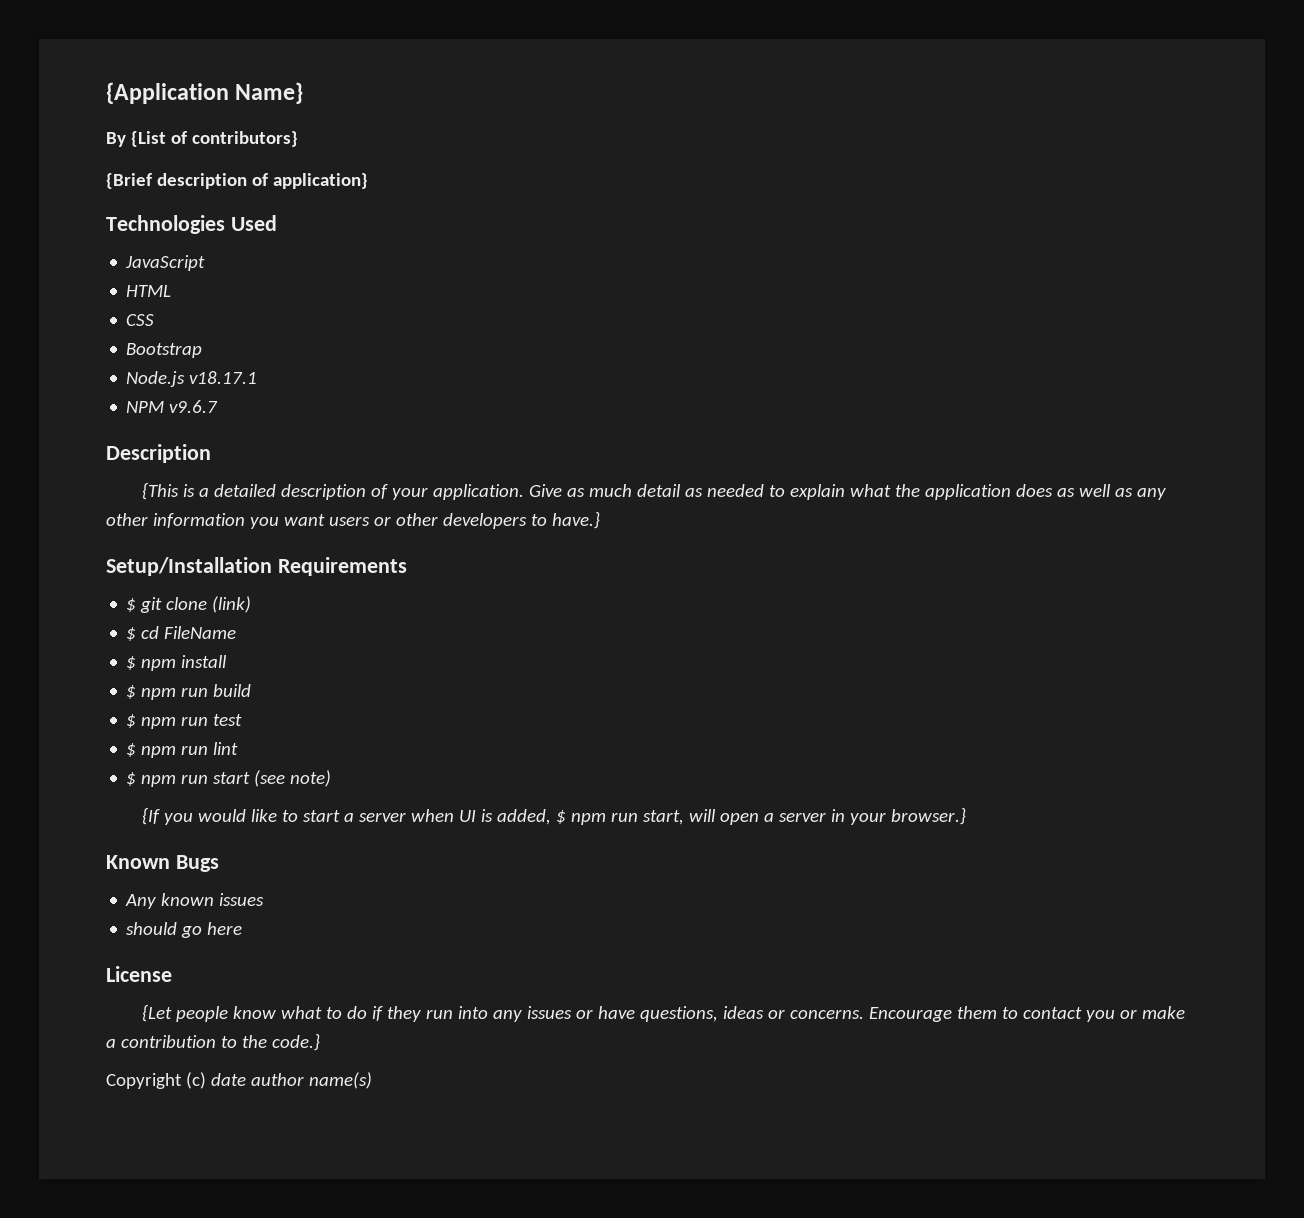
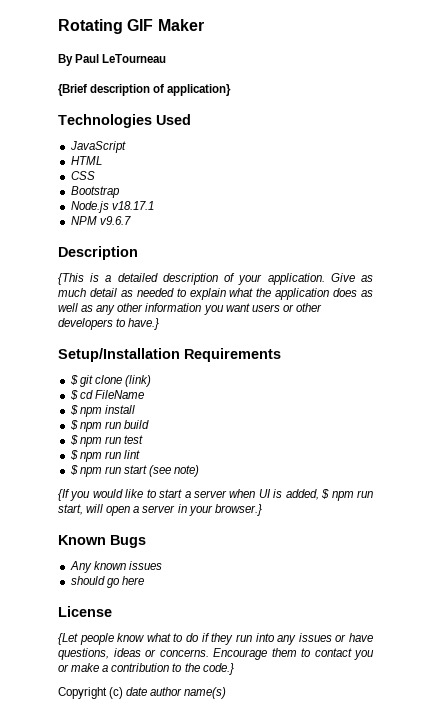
[106,82,304,104] [106,131,298,147] {Application Name} // By {List of contributors} -> [58,19,204,34] [58,54,167,66] Rotating GIF Maker // By Paul LeTourneau

